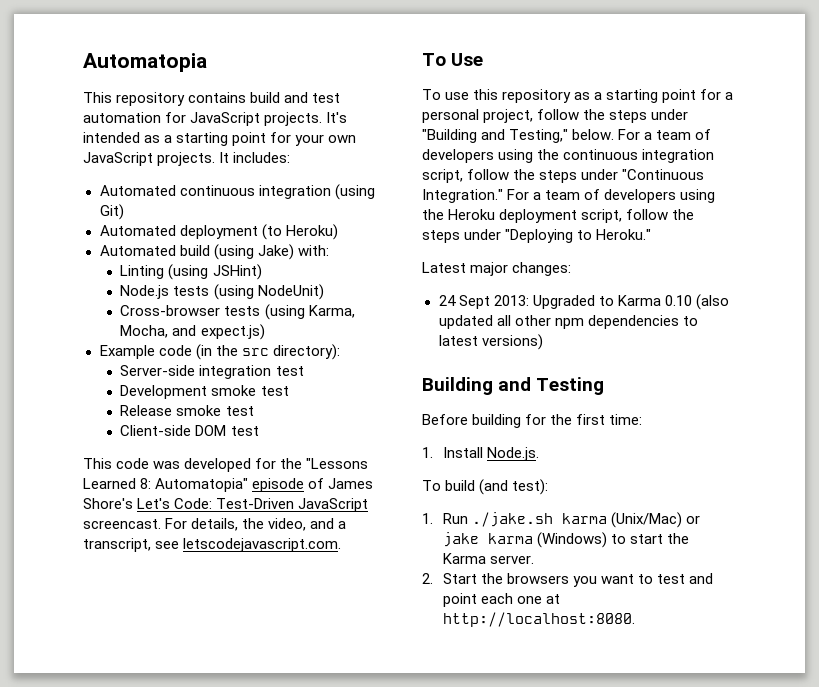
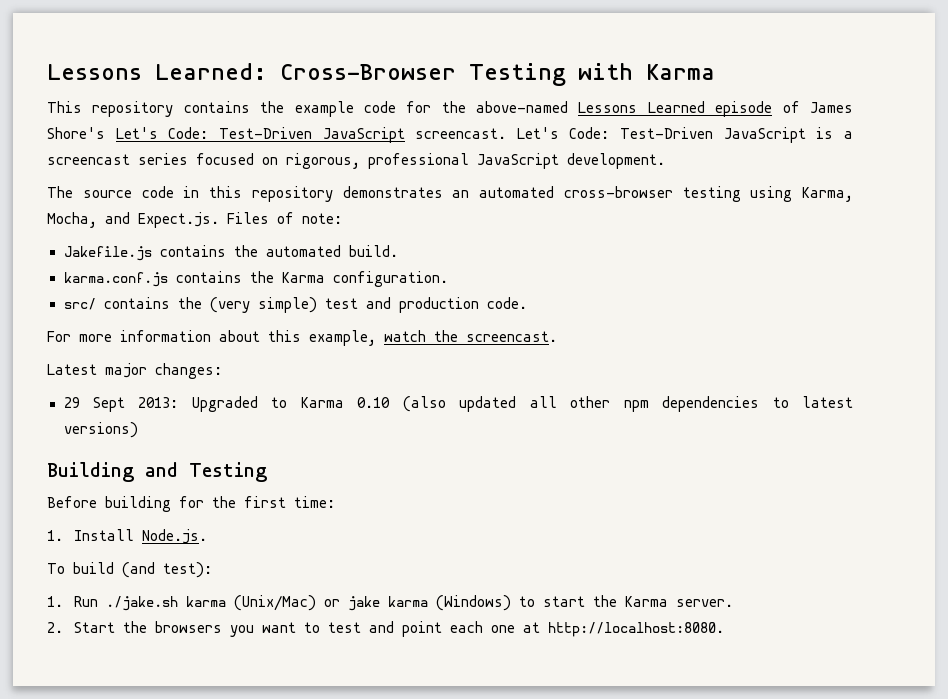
[83,53,207,72] [83,92,341,106] [83,112,348,126] [83,132,357,146] [83,152,291,166] [99,184,375,200] [99,204,124,220] [99,224,338,240] [99,244,329,260] [120,264,262,280] [120,284,324,300] [120,304,355,320] [120,324,265,340] [99,344,340,360] [120,365,304,379] [120,385,289,399] [120,405,254,416] [120,425,259,436] [83,458,369,472] [83,478,249,492] Automatopia // This repository contains build and test automation for JavaScript projects. It's intended as a starting point for your own JavaScript projects. It includes: // Automated continuous integration (using Git) // Automated deployment (to Heroku) // Automated build (using Jake) with: // Linting (using JSHint) // Node.js tests (using NodeUnit) // Cross-browser tests (using Karma, Mocha, and expect.js) // Example code (in the src directory): // Server-side integration test // Development smoke test // Release smoke test // Client-side DOM test // This code was developed for the "Lessons Learned 8: Automatopia" -> [47,63,715,86] [47,101,705,117] Lessons Learned: Cross-Browser Testing with Karma // This repository contains the example code for the above-named Lessons Learned
[165,518,347,531] [83,538,342,552] [422,53,484,66] [422,89,734,103] [422,109,689,123] [422,129,712,143] [422,149,715,163] [422,169,705,183] [422,189,716,203] [422,209,695,223] [422,229,652,243] For details, the video, and a transcript, see letscodejavascript.com. // To Use // To use this repository as a starting point for a personal project, follow the steps under "Building and Testing," below. For a team of developers using the continuous integration script, follow the steps under "Continuous Integration." For a team of developers using the Heroku deployment script, follow the steps under "Deploying to Heroku." -> [516,127,853,143] [47,153,665,169] [47,186,853,202] [47,212,342,228] [63,245,398,261] [63,271,448,287] [63,297,527,313] [47,330,557,346] Let's Code: Test-Driven JavaScript is a screencast series focused on rigorous, professional JavaScript development. // The source code in this repository demonstrates an automated cross-browser testing using Karma, Mocha, and Expect.js. Files of note: // Jakefile.js contains the automated build. // karma.conf.js contains the Karma configuration. // src/ contains the (very simple) test and production code. // For more information about this example, watch the screencast.
[438,295,456,306] 24 -> [63,397,80,408] 29

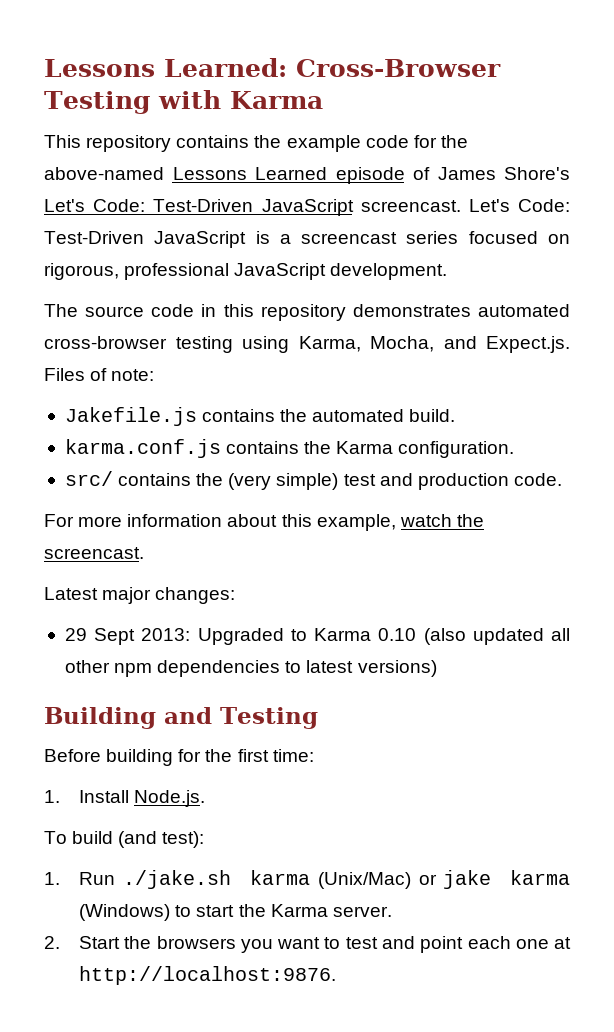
[452,190,470,198] an -> (471, 310) none
[547,622,724,637] http://localhost:8080. -> [79,966,337,985] http://localhost:9876.

